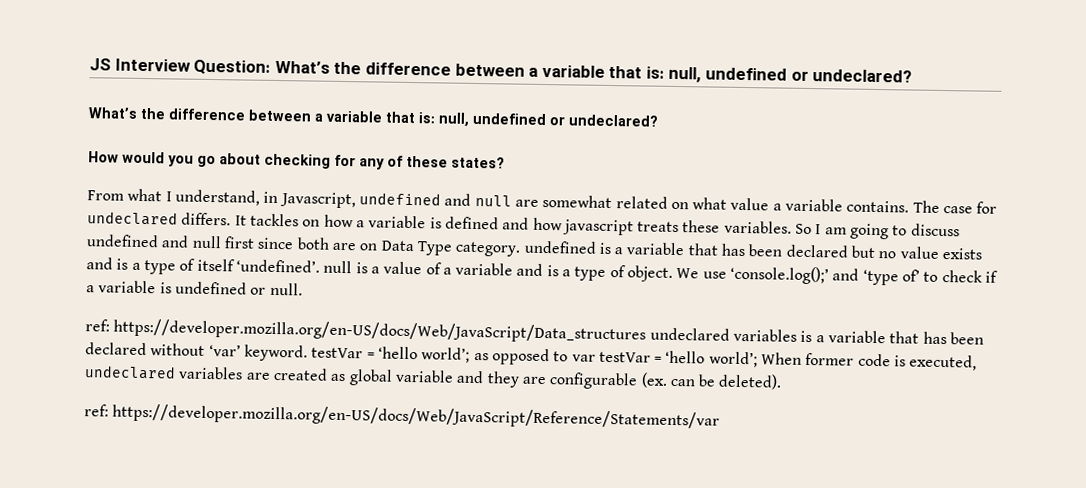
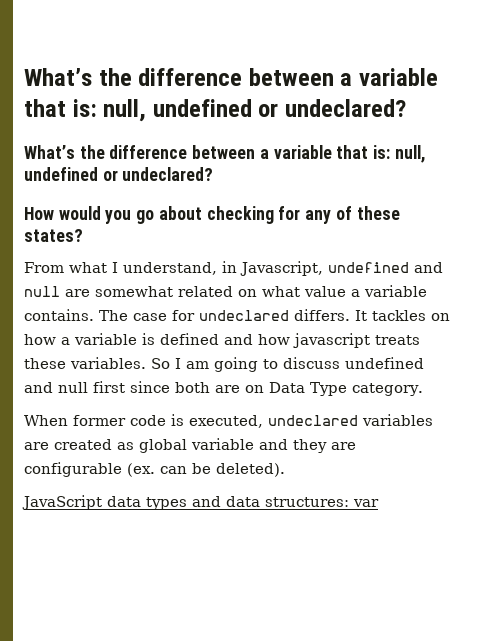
[89,58,272,75] JS Interview Question: -> (24, 77) none
[523,240,983,260] [86,257,998,286] [86,280,303,296] [85,318,984,345] [85,342,758,368] undefined is a variable that has been declared but no value exists and is a type of itself ‘undefined’. null is a value of a variable and is a type of object. We use ‘console.log();’ and ‘type of’ to check if a variable is undefined or null. // ref: https://developer.mozilla.org/en-US/docs/Web/JavaScript/Data_structures undeclared variables is a variable that has been declared without ‘var’ keyword. testVar = ‘hello world’; as opposed to var testVar = ‘hello world’; -> (423, 389) //
[84,403,721,430] ref: https://developer.mozilla.org/en-US/docs/Web/JavaScript/Reference/Statements/var -> [22,495,379,510] JavaScript data types and data structures: var

